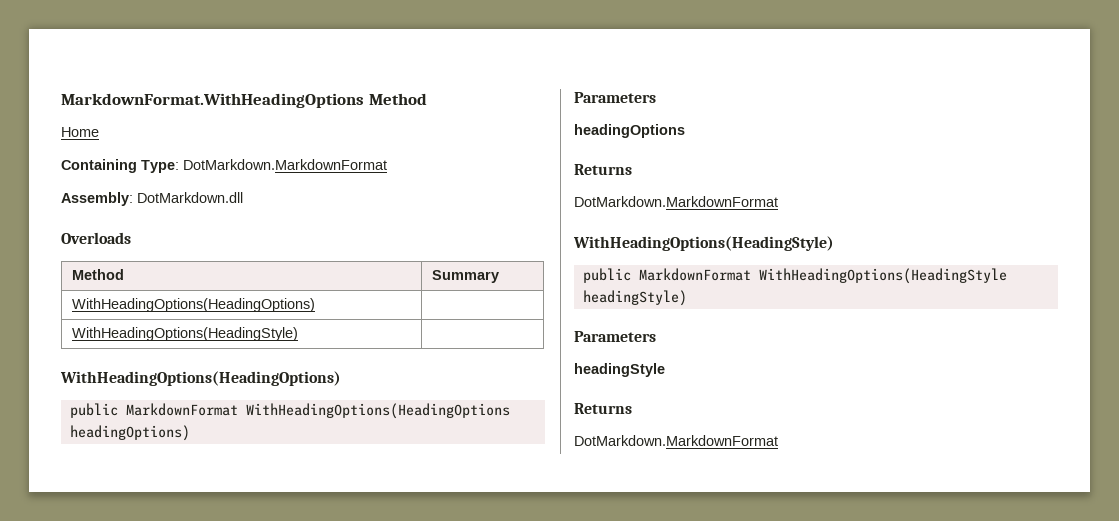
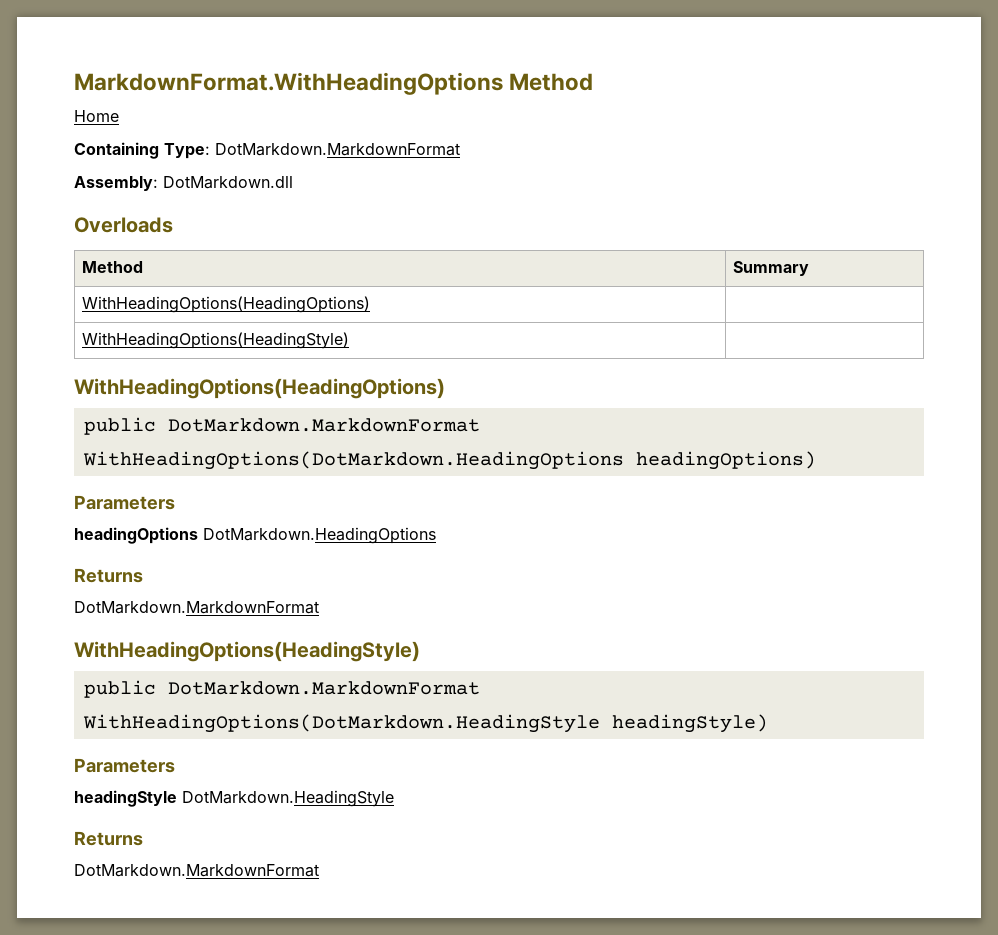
[125,403,510,419] MarkdownFormat WithHeadingOptions(HeadingOptions -> [167,418,480,432] [82,451,624,470] DotMarkdown.MarkdownFormat WithHeadingOptions(DotMarkdown.HeadingOptions
(685, 131) none -> [203,527,436,544] DotMarkdown.HeadingOptions
[638,268,1007,284] MarkdownFormat WithHeadingOptions(HeadingStyle -> [167,681,480,695] [82,714,600,733] DotMarkdown.MarkdownFormat WithHeadingOptions(DotMarkdown.HeadingStyle
(665, 370) none -> [182,790,394,807] DotMarkdown.HeadingStyle

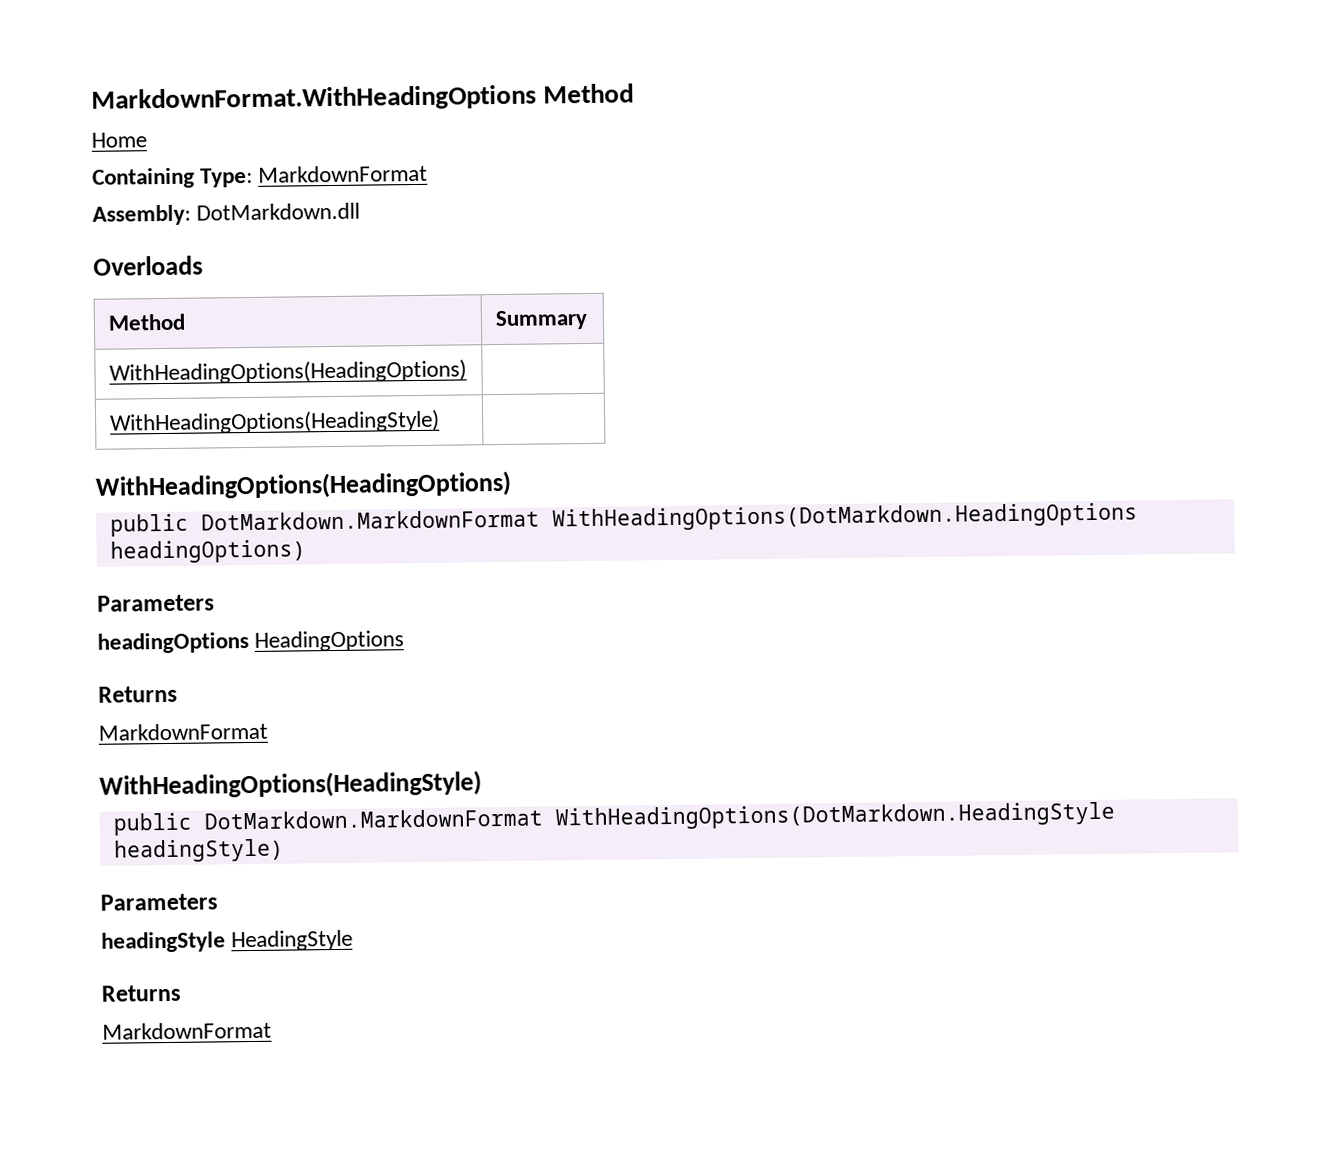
[215,143,460,156] DotMarkdown.MarkdownFormat -> [258,164,429,183] MarkdownFormat
[203,527,436,544] [74,568,143,583] [74,601,319,614] DotMarkdown.HeadingOptions // Returns // DotMarkdown.MarkdownFormat -> [254,630,405,652] [98,685,178,703] [98,722,268,741] HeadingOptions // Returns // MarkdownFormat
[182,790,394,807] [74,831,143,846] [74,864,319,877] DotMarkdown.HeadingStyle // Returns // DotMarkdown.MarkdownFormat -> [231,929,354,952] [101,984,181,1002] [102,1021,272,1040] HeadingStyle // Returns // MarkdownFormat

